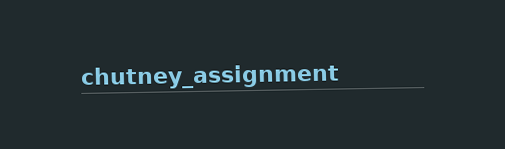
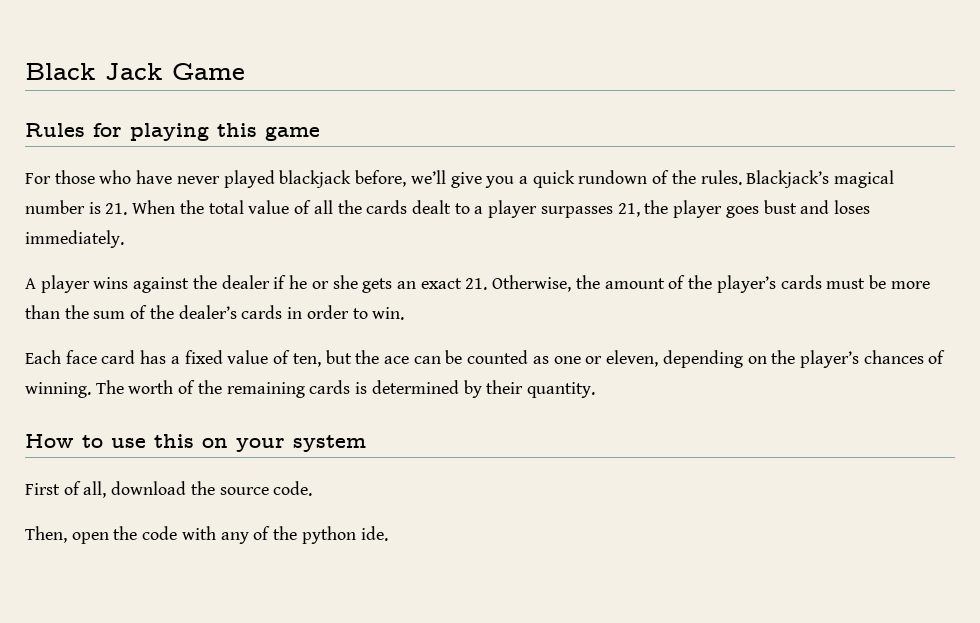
[80,63,340,90] chutney_assignment -> [25,63,245,80] [25,123,320,141] [25,170,895,188] [25,200,870,218] [25,230,124,248] [25,275,930,293] [25,305,405,320] [25,350,946,368] [25,380,595,398] [25,434,366,452] [25,481,313,498] [25,526,388,544] Black Jack Game // Rules for playing this game // For those who have never played blackjack before, we’ll give you a quick rundown of the rules. Blackjack’s magical number is 21. When the total value of all the cards dealt to a player surpasses 21, the player goes bust and loses immediately. // A player wins against the dealer if he or she gets an exact 21. Otherwise, the amount of the player’s cards must be more than the sum of the dealer’s cards in order to win. // Each face card has a fixed value of ten, but the ace can be counted as one or eleven, depending on the player’s chances of winning. The worth of the remaining cards is determined by their quantity. // How to use this on your system // First of all, download the source code. // Then, open the code with any of the python ide.

